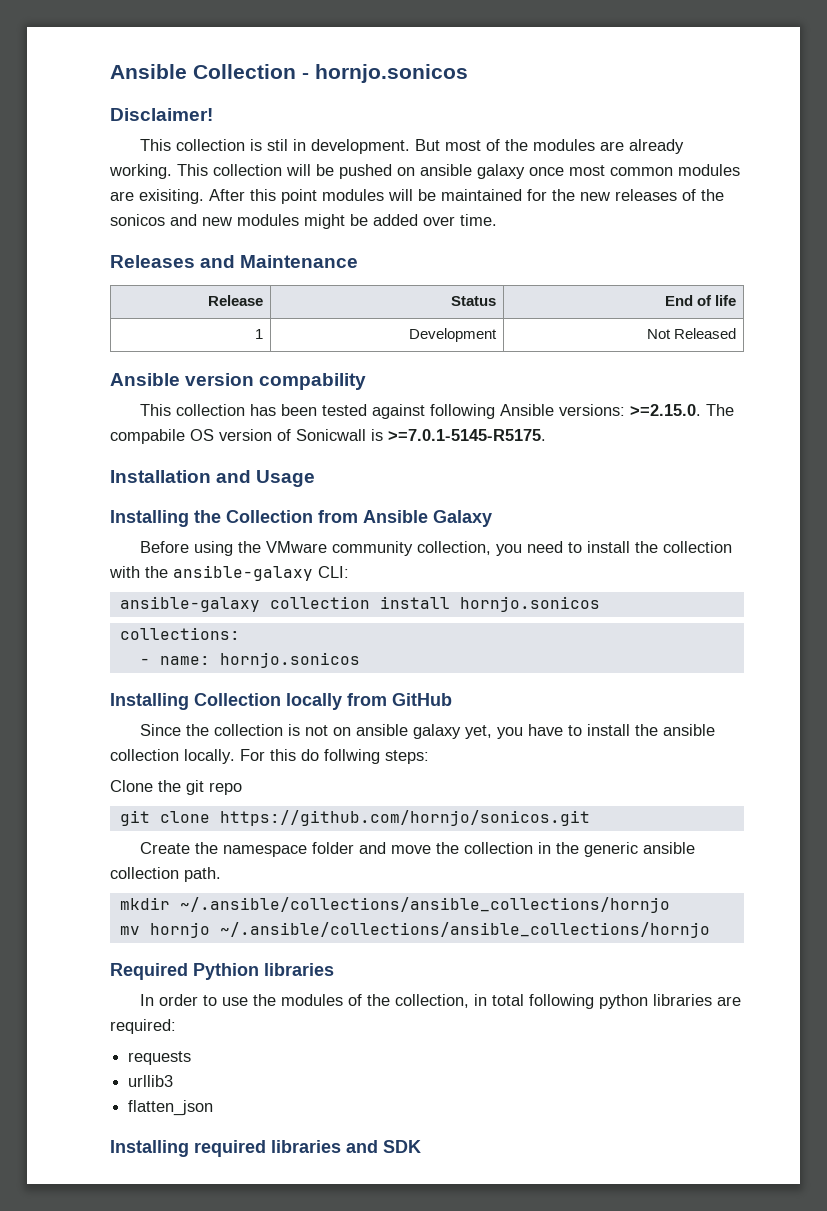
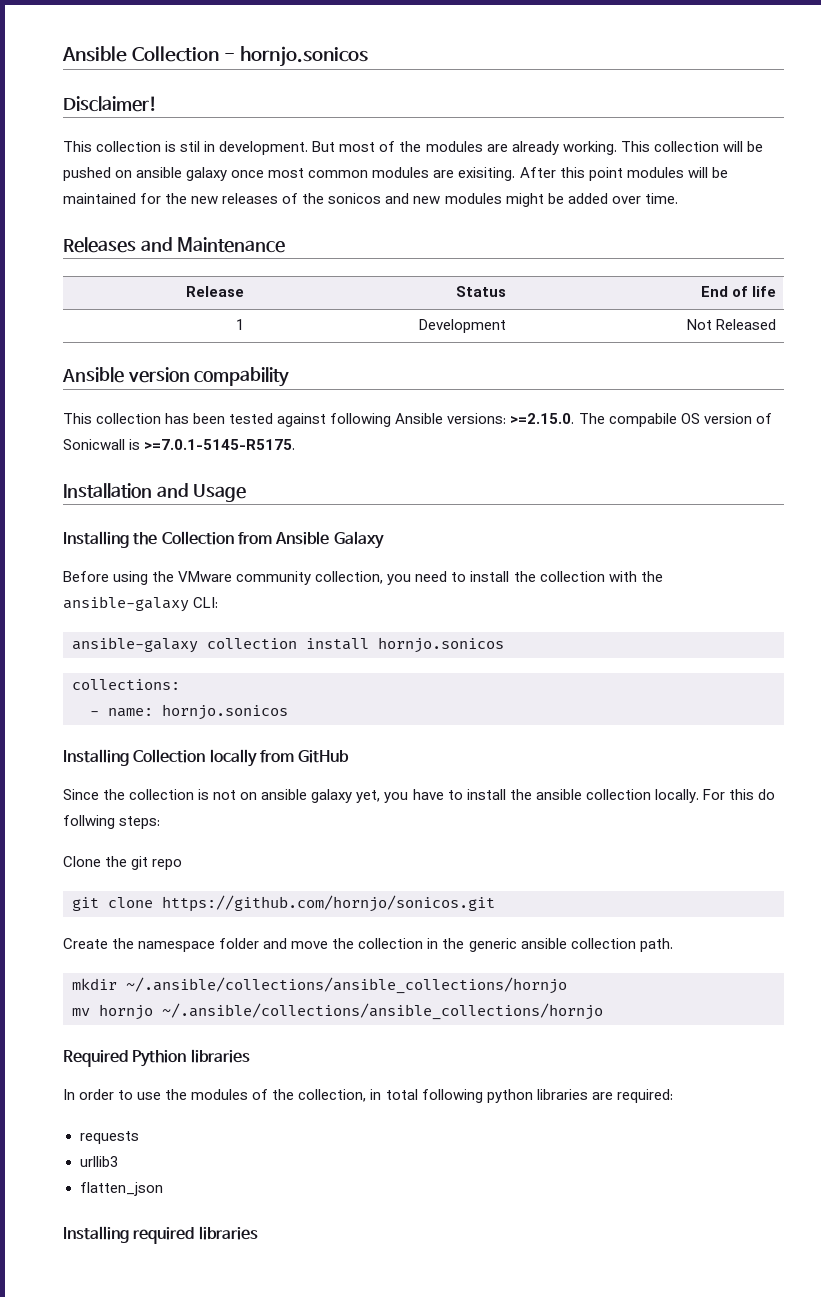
[346,1140,421,1153] and SDK -> (258, 1233) none

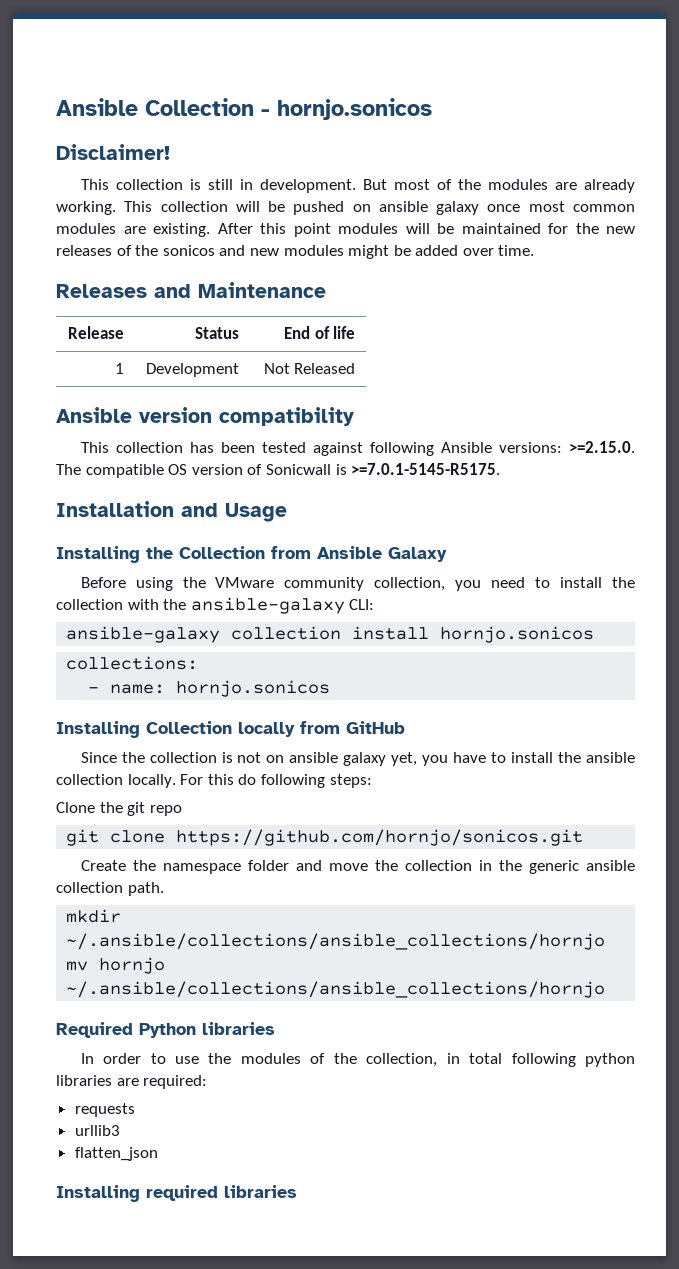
[180,141,201,152] stil -> [207,179,233,190] still
[458,167,516,181] exisiting. -> [153,223,210,237] existing.
[194,367,290,387] compability -> [219,407,354,426] compatibility
[608,413,677,427] compabile -> [85,464,164,478] compatible
[63,815,115,829] follwing -> [260,774,325,788] following
[132,1050,187,1067] Pythion -> [139,1023,196,1038] Python

